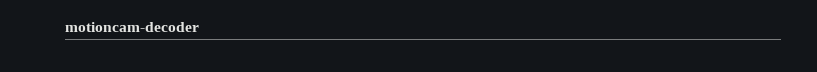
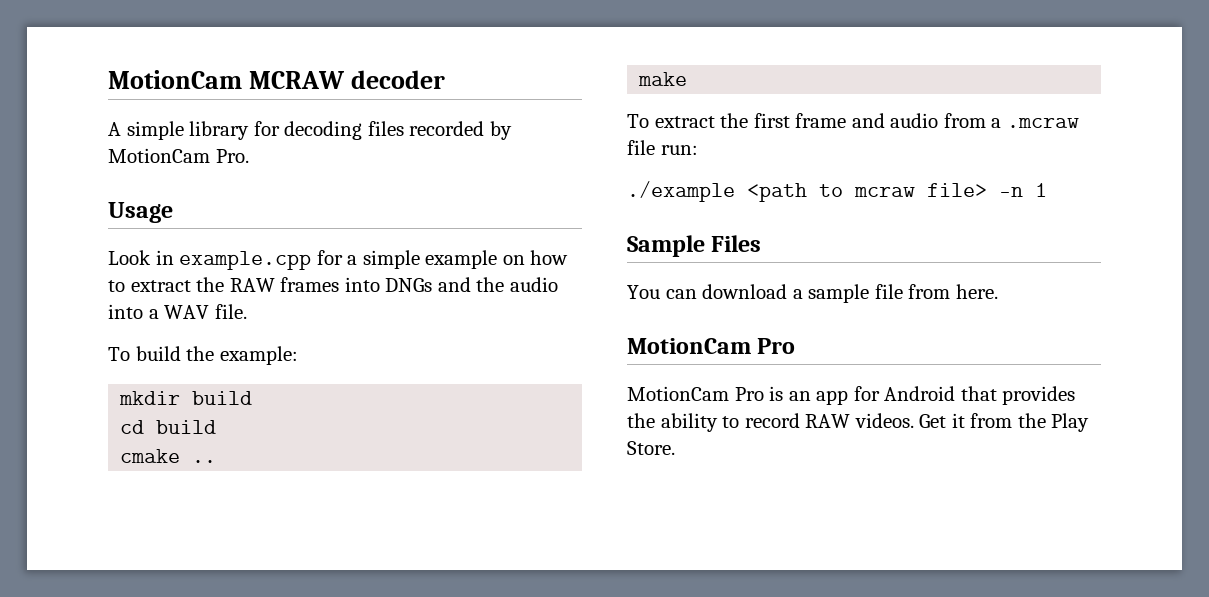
[65,22,199,32] motioncam-decoder -> [108,70,446,89] [108,121,512,140] [108,148,249,163] [108,202,173,223] [108,250,569,270] [108,277,558,292] [108,304,247,319] [108,346,298,365] [119,391,253,405] [120,420,217,434] [120,449,217,463] [638,72,688,86] [627,113,1079,128] [627,140,698,155] [627,181,1047,202] [627,235,762,257] [627,284,998,303] [627,338,796,354] [627,386,1076,405] [627,413,1090,432] [627,441,675,455] MotionCam MCRAW decoder // A simple library for decoding files recorded by MotionCam Pro. // Usage // Look in example.cpp for a simple example on how to extract the RAW frames into DNGs and the audio into a WAV file. // To build the example: // mkdir build // cd build // cmake .. // make // To extract the first frame and audio from a .mcraw file run: // ./example <path to mcraw file> -n 1 // Sample Files // You can download a sample file from here. // MotionCam Pro // MotionCam Pro is an app for Android that provides the ability to record RAW videos. Get it from the Play Store.

